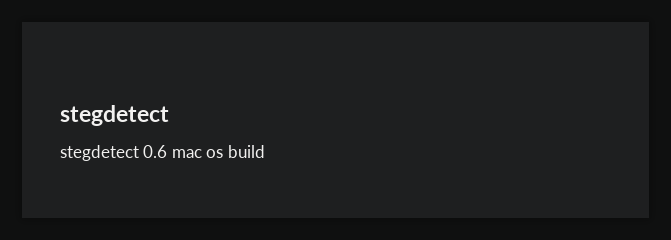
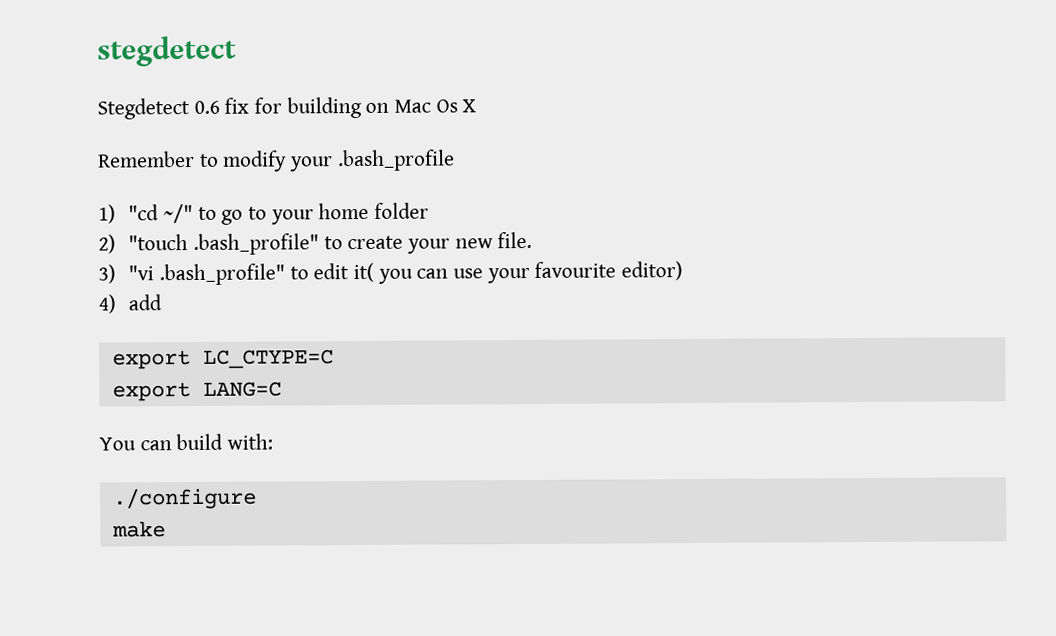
[60,145,265,161] stegdetect 0.6 mac os build -> [97,96,477,120] [98,149,455,172] [98,202,429,225] [98,231,533,255] [98,261,683,286] [98,294,163,314] [111,349,334,370] [111,381,282,402] [99,433,274,451] [112,487,257,510] [111,521,166,538] Stegdetect 0.6 fix for building on Mac Os X // Remember to modify your .bash_profile // 1) "cd ~/" to go to your home folder // 2) "touch .bash_profile" to create your new file. // 3) "vi .bash_profile" to edit it( you can use your favourite editor) // 4) add // export LC_CTYPE=C // export LANG=C // You can build with: // ./configure // make

